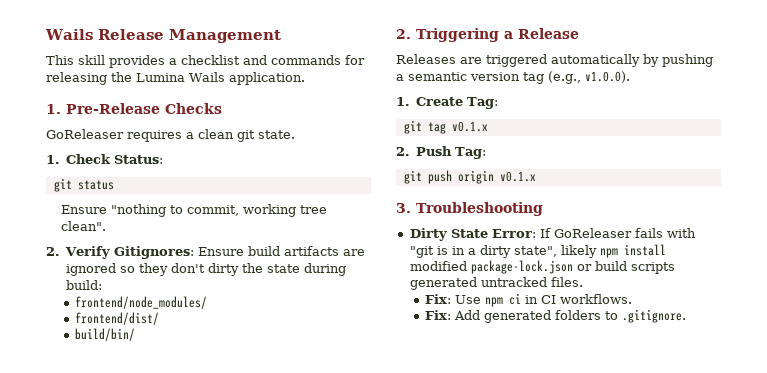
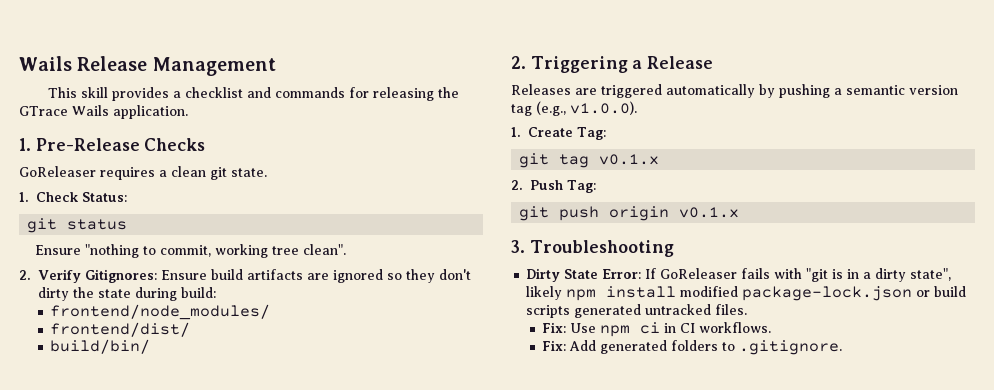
[136,73,185,82] Lumina -> [19,106,68,116] GTrace

